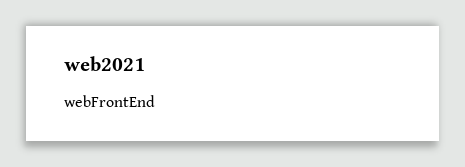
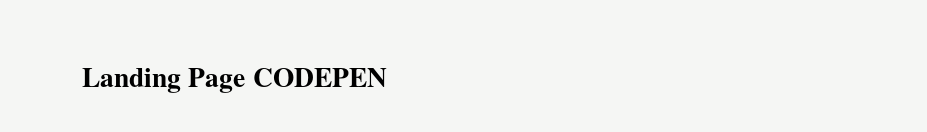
[64,56,145,72] [64,95,155,107] web2021 // webFrontEnd -> [82,68,387,93] Landing Page CODEPEN

